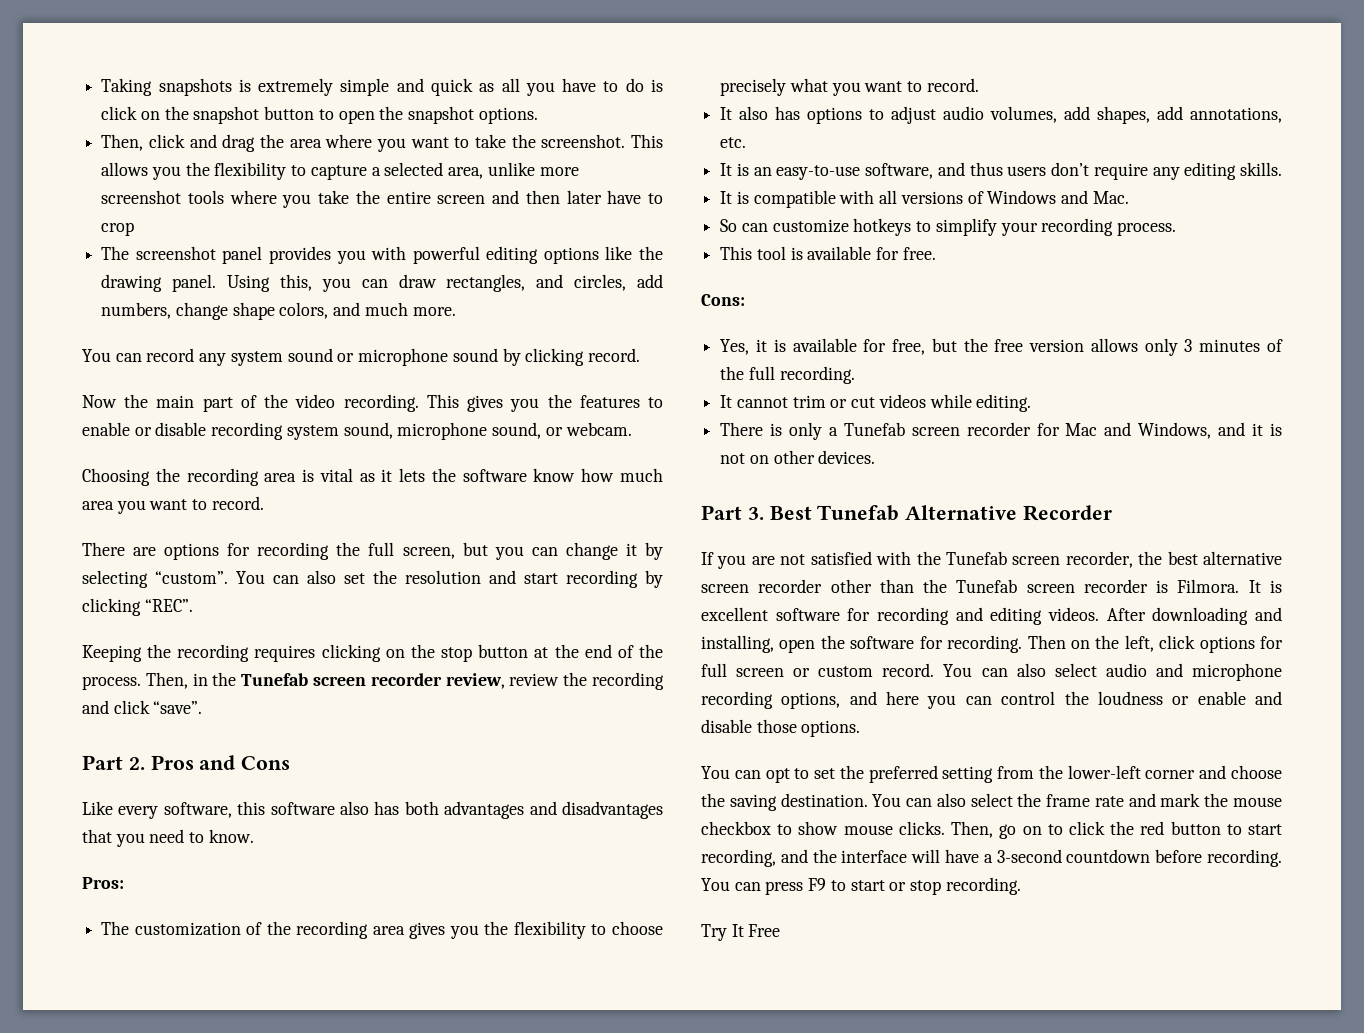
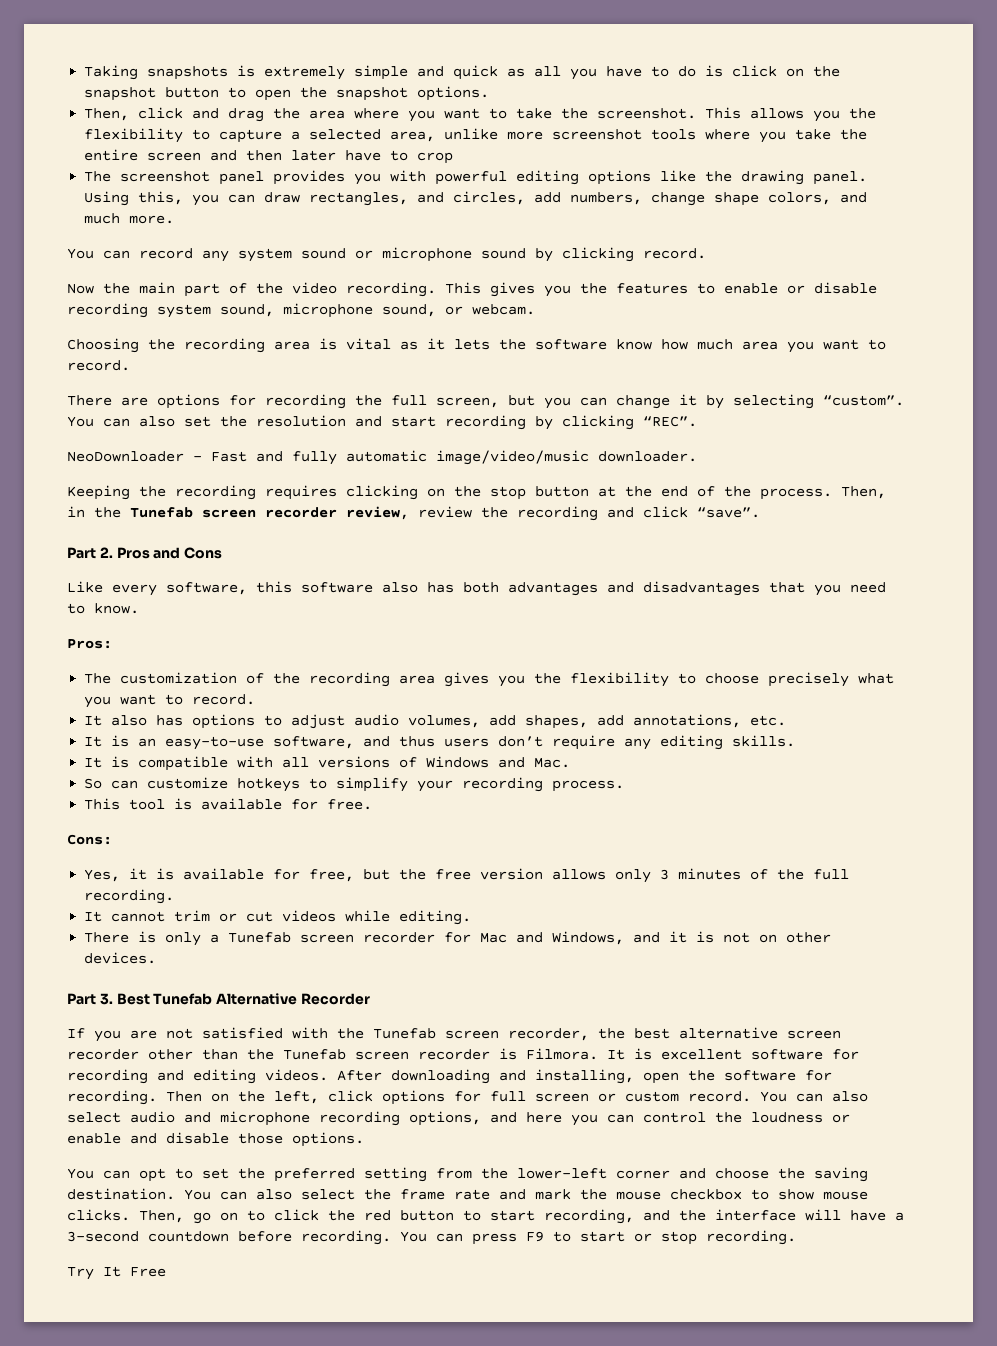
(193, 605) none -> [67,450,697,465] // NeoDownloader - Fast and fully automatic image/video/music downloader.

